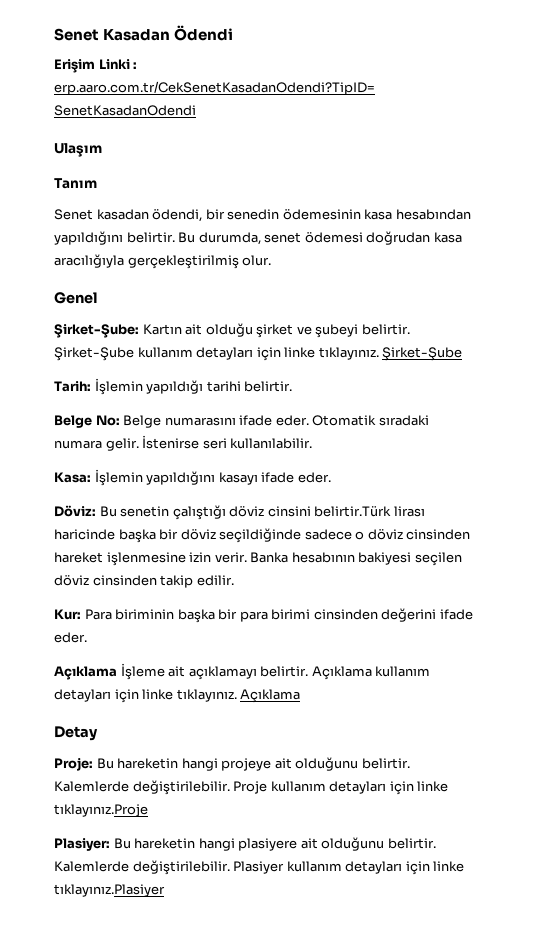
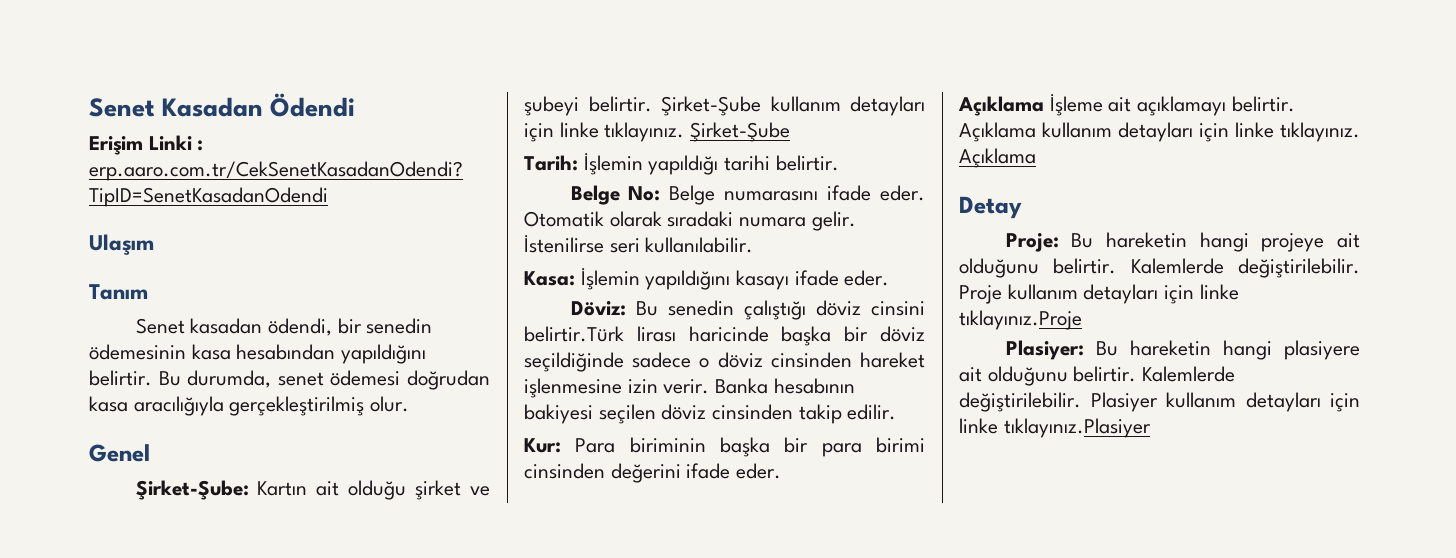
(377, 420) none -> [609,211,662,227] olarak
[142,435,200,449] İstenirse -> [524,235,604,253] İstenilirse
[120,506,170,517] senetin -> [667,300,734,316] senedin

